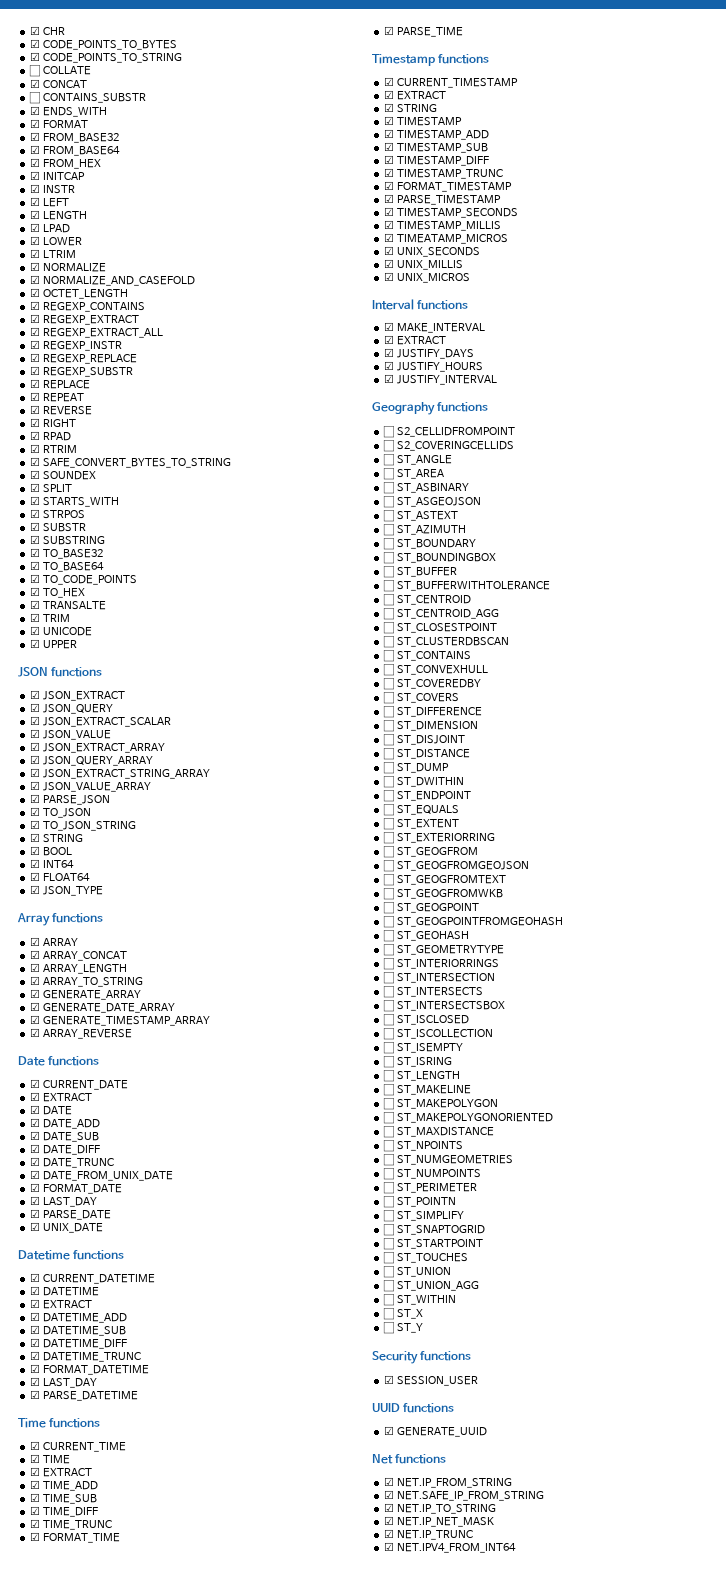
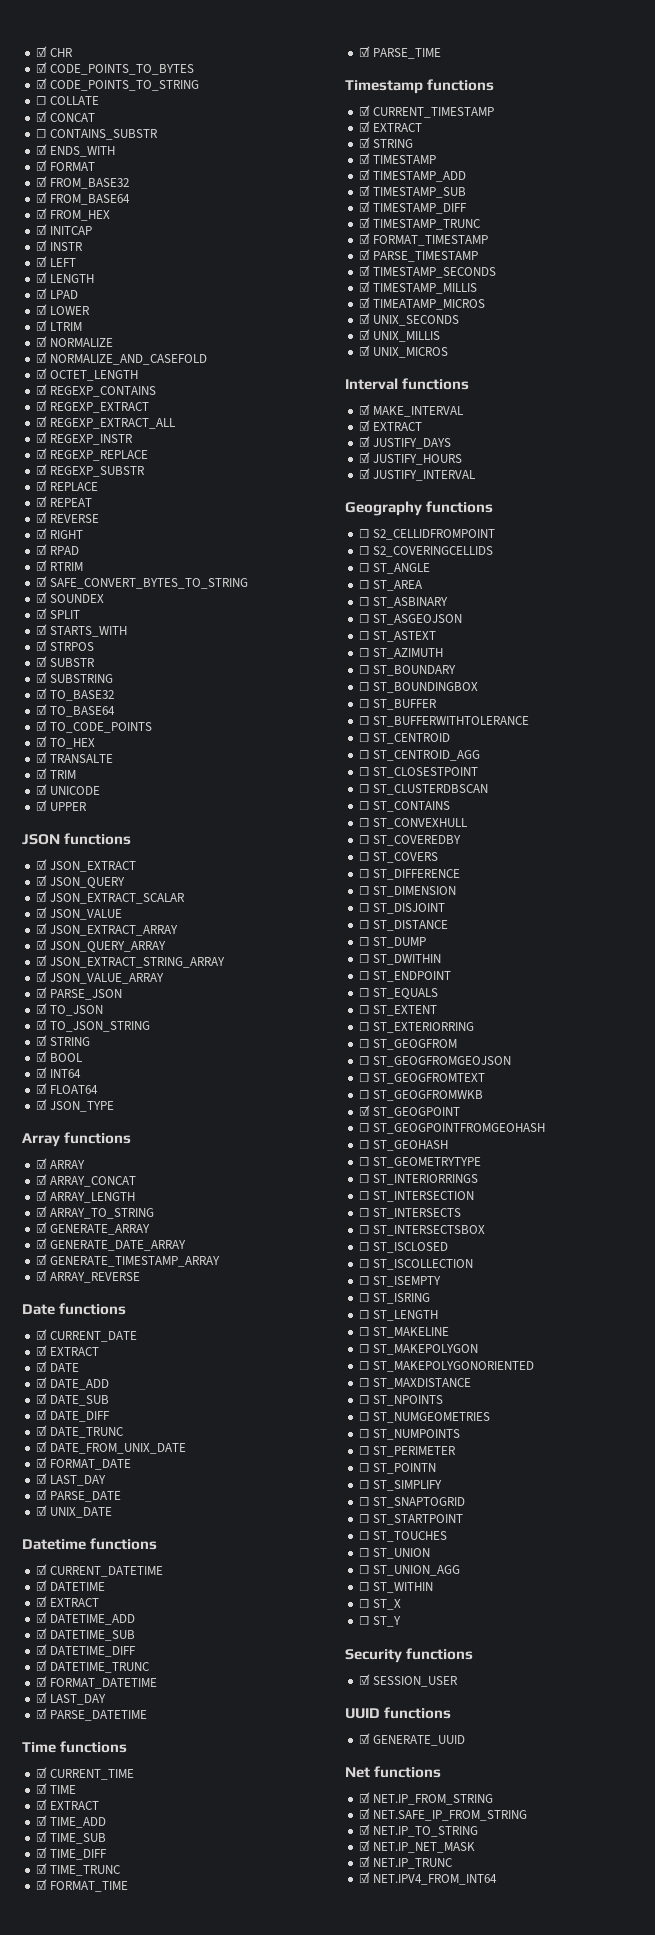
[383,902,395,914] ☐ -> [359,1105,371,1116] ☑

